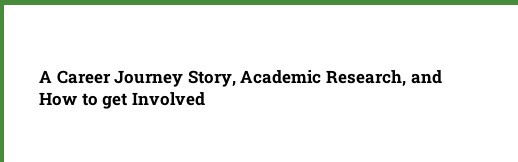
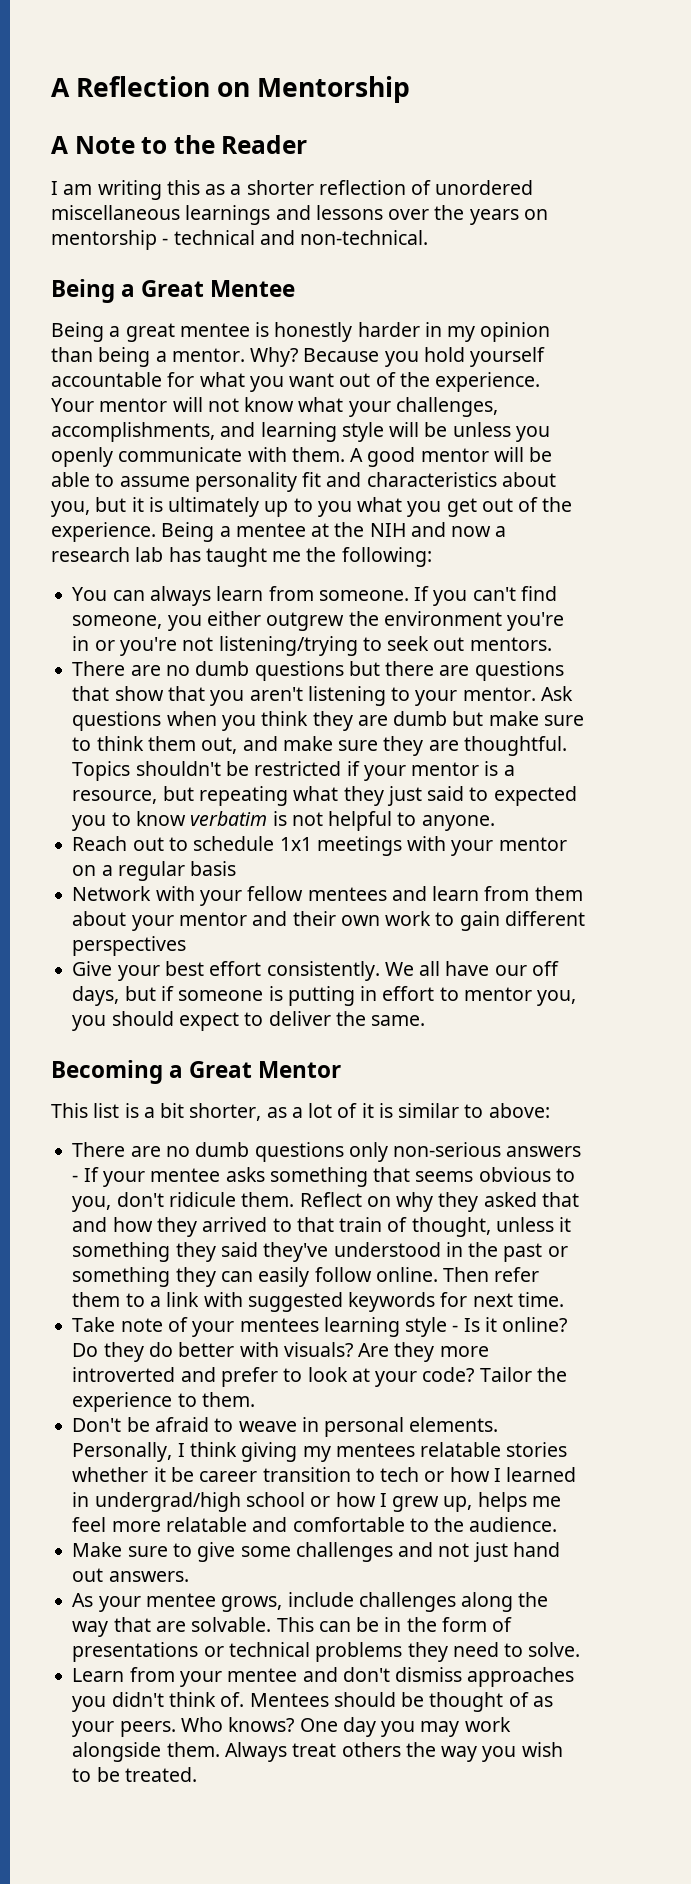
[39,70,442,87] [39,92,205,109] A Career Journey Story, Academic Research, and How to get Involved -> [51,76,411,103] [51,135,308,154] [51,180,534,200] [51,205,548,225] [51,230,429,250] [51,279,296,303] [51,322,551,342] [51,347,546,367] [51,372,541,392] [51,397,498,417] [51,422,550,442] [51,447,553,467] [51,472,556,492] [51,497,573,517] [51,522,507,542] [51,547,432,567] [72,586,557,606] [72,611,565,631] [72,636,552,656] [72,661,564,681] [72,686,573,706] [72,711,584,731] [72,736,567,756] [72,761,515,781] [72,786,577,806] [72,811,495,831] [72,836,567,856] [72,861,237,881] [72,886,583,906] [72,911,585,931] [72,936,187,956] [72,961,559,981] [72,986,577,1006] [72,1011,426,1031] [51,1060,342,1084] [51,1103,550,1121] [72,1142,582,1162] [72,1167,575,1187] [72,1192,579,1212] [72,1217,572,1237] [72,1242,568,1262] [72,1267,540,1287] [72,1292,564,1312] [72,1317,568,1337] [72,1342,489,1362] [72,1367,567,1387] [72,1392,255,1412] [72,1417,499,1437] [72,1442,568,1462] [72,1467,577,1482] [72,1492,561,1512] [72,1517,558,1532] [72,1542,560,1562] [72,1568,189,1582] [72,1592,549,1612] [72,1617,513,1637] [72,1642,581,1662] [72,1667,575,1687] [72,1692,553,1712] [72,1717,511,1737] [72,1742,563,1762] [72,1767,197,1782] A Reflection on Mentorship // A Note to the Reader // I am writing this as a shorter reflection of unordered miscellaneous learnings and lessons over the years on mentorship - technical and non-technical. // Being a Great Mentee // Being a great mentee is honestly harder in my opinion than being a mentor. Why? Because you hold yourself accountable for what you want out of the experience. Your mentor will not know what your challenges, accomplishments, and learning style will be unless you openly communicate with them. A good mentor will be able to assume personality fit and characteristics about you, but it is ultimately up to you what you get out of the experience. Being a mentee at the NIH and now a research lab has taught me the following: // You can always learn from someone. If you can't find someone, you either outgrew the environment you're in or you're not listening/trying to seek out mentors. // There are no dumb questions but there are questions that show that you aren't listening to your mentor. Ask questions when you think they are dumb but make sure to think them out, and make sure they are thoughtful. Topics shouldn't be restricted if your mentor is a resource, but repeating what they just said to expected you to know verbatim is not helpful to anyone. // Reach out to schedule 1x1 meetings with your mentor on a regular basis // Network with your fellow mentees and learn from them about your mentor and their own work to gain different perspectives // Give your best effort consistently. We all have our off days, but if someone is putting in effort to mentor you, you should expect to deliver the same. // Becoming a Great Mentor // This list is a bit shorter, as a lot of it is similar to above: // There are no dumb questions only non-serious answers - If your mentee asks something that seems obvious to you, don't ridicule them. Reflect on why they asked that and how they arrived to that train of thought, unless it something they said they've understood in the past or something they can easily follow online. Then refer them to a link with suggested keywords for next time. // Take note of your mentees learning style - Is it online? Do they do better with visuals? Are they more introverted and prefer to look at your code? Tailor the experience to them. // Don't be afraid to weave in personal elements. Personally, I think giving my mentees relatable stories whether it be career transition to tech or how I learned in undergrad/high school or how I grew up, helps me feel more relatable and comfortable to the audience. // Make sure to give some challenges and not just hand out answers. // As your mentee grows, include challenges along the way that are solvable. This can be in the form of presentations or technical problems they need to solve. // Learn from your mentee and don't dismiss approaches you didn't think of. Mentees should be thought of as your peers. Who knows? One day you may work alongside them. Always treat others the way you wish to be treated.

